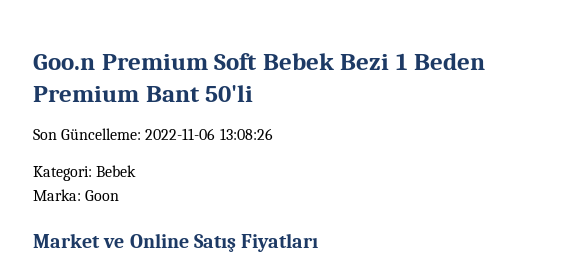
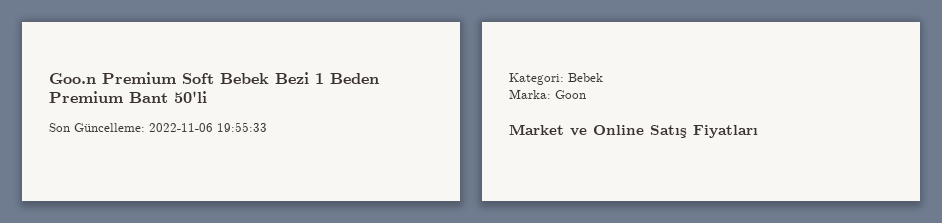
[219,128,273,140] 13:08:26 -> [217,122,267,132] 19:55:33

